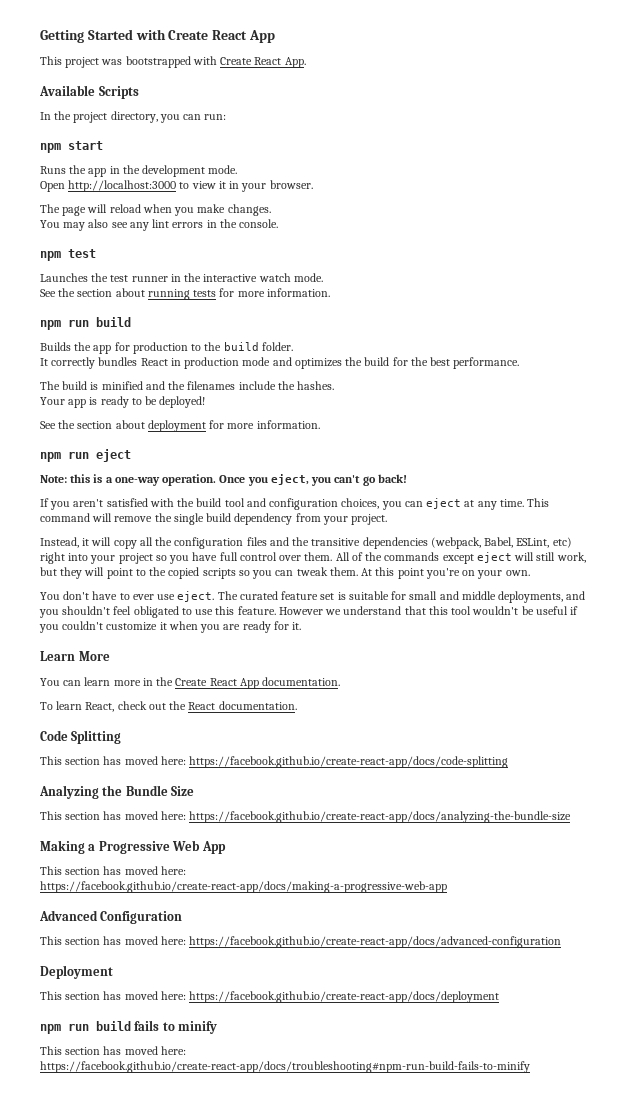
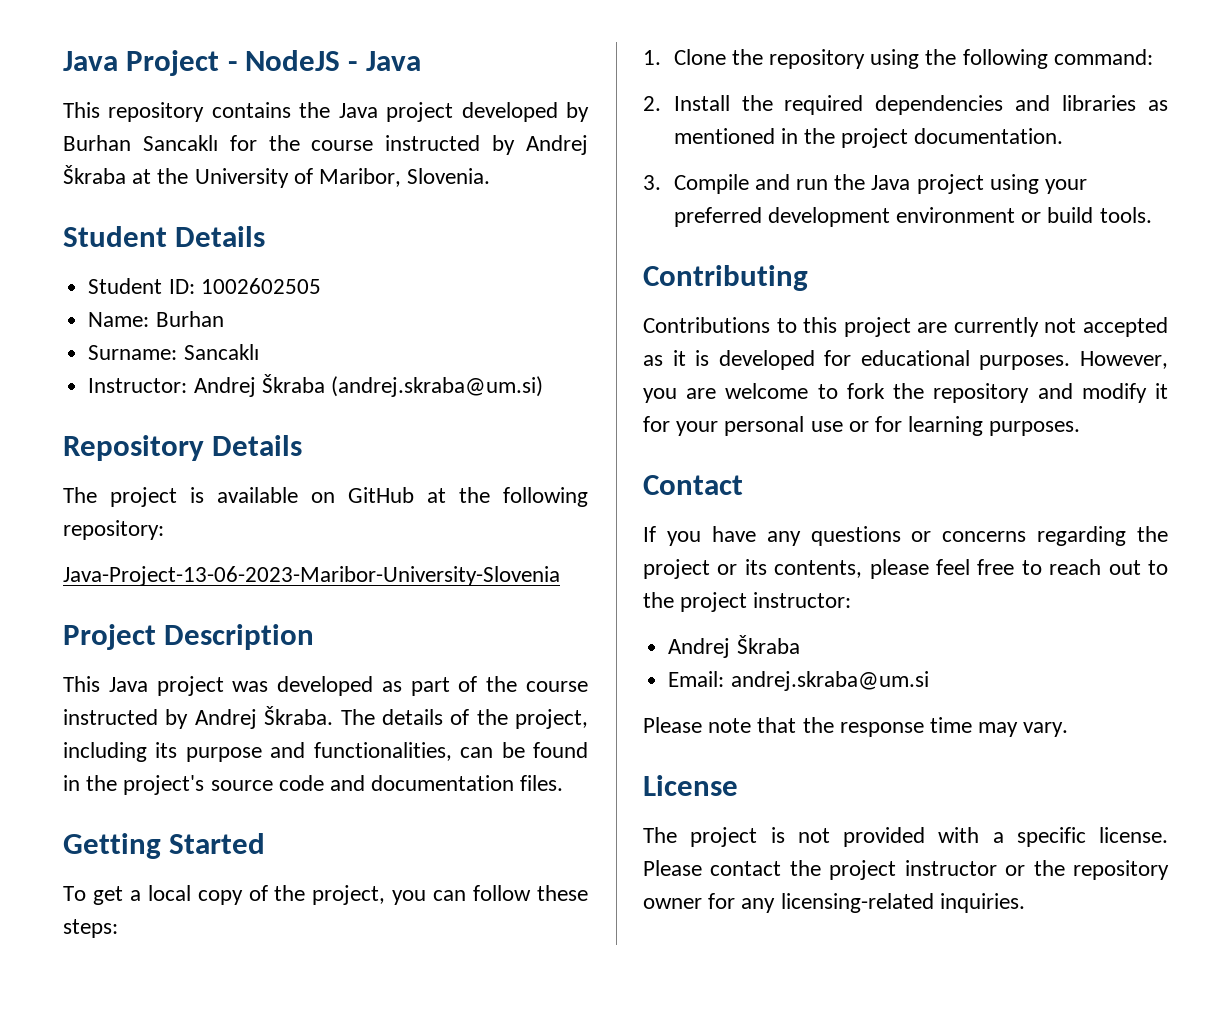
[40,29,275,43] [40,56,306,68] [39,85,139,99] [40,111,227,123] [40,141,103,153] [40,165,238,177] [40,180,313,192] [40,204,271,216] [40,219,279,231] [40,249,96,261] [40,273,323,282] [40,288,330,300] [40,317,131,330] [40,342,293,354] [40,357,520,369] [40,381,335,390] [40,396,206,408] [40,420,320,432] [40,449,131,462] [40,474,407,486] [40,498,550,510] [40,513,388,525] [40,537,572,549] [40,552,586,564] [40,567,530,579] [40,591,586,603] [39,606,579,618] [39,621,302,633] [40,651,110,661] [40,677,341,689] [40,701,297,712] [40,730,122,744] [40,756,509,768] [39,785,195,799] [40,811,572,823] [40,840,226,854] [40,866,186,875] [40,881,447,893] [39,910,183,924] [40,936,562,948] [40,965,113,979] [40,991,500,1003] [40,1020,218,1034] [40,1046,186,1055] [40,1061,530,1073] Getting Started with Create React App // This project was bootstrapped with Create React App. // Available Scripts // In the project directory, you can run: // npm start // Runs the app in the development mode. // Open http://localhost:3000 to view it in your browser. // The page will reload when you make changes. // You may also see any lint errors in the console. // npm test // Launches the test runner in the interactive watch mode. // See the section about running tests for more information. // npm run build // Builds the app for production to the build folder. // It correctly bundles React in production mode and optimizes the build for the best performance. // The build is minified and the filenames include the hashes. // Your app is ready to be deployed! // See the section about deployment for more information. // npm run eject // Note: this is a one-way operation. Once you eject, you can't go back! // If you aren't satisfied with the build tool and configuration choices, you can eject at any time. This command will remove the single build dependency from your project. // Instead, it will copy all the configuration files and the transitive dependencies (webpack, Babel, ESLint, etc) right into your project so you have full control over them. All of the commands except eject will still work, but they will point to the copied scripts so you can tweak them. At this point you're on your own. // You don't have to ever use eject. The curated feature set is suitable for small and middle deployments, and you shouldn't feel obligated to use this feature. However we understand that this tool wouldn't be useful if you couldn't customize it when you are ready for it. // Learn More // You can learn more in the Create React App documentation. // To learn React, check out the React documentation. // Code Splitting // This section has moved here: https://facebook.github.io/create-react-app/docs/code-splitting // Analyzing the Bundle Size // This section has moved here: https://facebook.github.io/create-react-app/docs/analyzing-the-bundle-size // Making a Progressive Web App // This section has moved here: https://facebook.github.io/create-react-app/docs/making-a-progressive-web-app // Advanced Configuration // This section has moved here: https://facebook.github.io/create-react-app/docs/advanced-configuration // Deployment // This section has moved here: https://facebook.github.io/create-react-app/docs/deployment // npm run build fails to minify // This section has moved here: https://facebook.github.io/create-react-app/docs/troubleshooting#npm-run-build-fails-to-minify -> [63,50,421,76] [63,102,589,122] [63,135,588,155] [63,165,491,188] [63,226,266,247] [88,278,321,294] [88,311,224,327] [88,344,259,360] [88,374,543,397] [63,435,303,461] [63,487,588,507] [63,520,164,540] [63,566,560,586] [63,624,315,650] [63,676,588,696] [63,706,588,729] [63,742,588,762] [63,775,564,795] [63,833,266,859] [63,885,588,905] [63,919,118,938] [643,49,1153,69] [643,95,1168,115] [673,128,1064,148] [643,174,1088,194] [673,207,1152,227] [643,265,808,291] [643,317,1168,337] [643,350,1168,370] [643,383,1168,403] [643,416,1081,436] [643,475,743,495] [643,526,1168,546] [643,559,1168,579] [643,592,852,612] [668,635,800,658] [668,671,929,691] [643,717,1069,737] [643,775,738,796] [643,827,1168,847] [643,860,1169,880] [643,893,1025,913] Java Project - NodeJS - Java // This repository contains the Java project developed by Burhan Sancaklı for the course instructed by Andrej Škraba at the University of Maribor, Slovenia. // Student Details // Student ID: 1002602505 // Name: Burhan // Surname: Sancaklı // Instructor: Andrej Škraba (andrej.skraba@um.si) // Repository Details // The project is available on GitHub at the following repository: // Java-Project-13-06-2023-Maribor-University-Slovenia // Project Description // This Java project was developed as part of the course instructed by Andrej Škraba. The details of the project, including its purpose and functionalities, can be found in the project's source code and documentation files. // Getting Started // To get a local copy of the project, you can follow these steps: // 1. Clone the repository using the following command: // 2. Install the required dependencies and libraries as mentioned in the project documentation. // 3. Compile and run the Java project using your preferred development environment or build tools. // Contributing // Contributions to this project are currently not accepted as it is developed for educational purposes. However, you are welcome to fork the repository and modify it for your personal use or for learning purposes. // Contact // If you have any questions or concerns regarding the project or its contents, please feel free to reach out to the project instructor: // Andrej Škraba // Email: andrej.skraba@um.si // Please note that the response time may vary. // License // The project is not provided with a specific license. Please contact the project instructor or the repository owner for any licensing-related inquiries.

